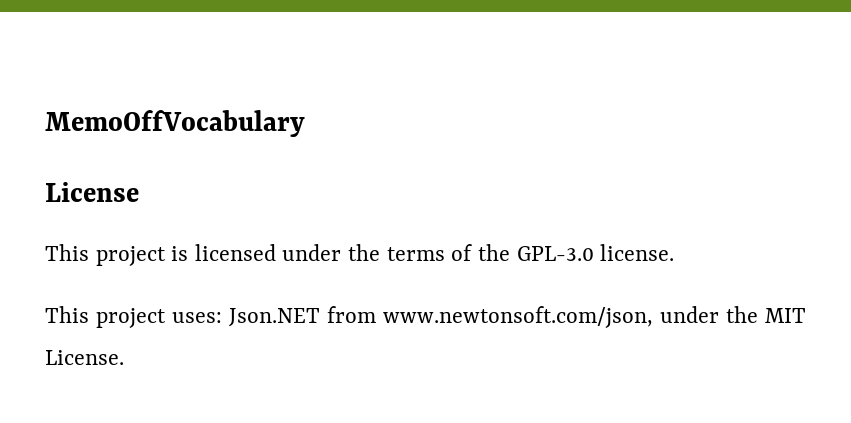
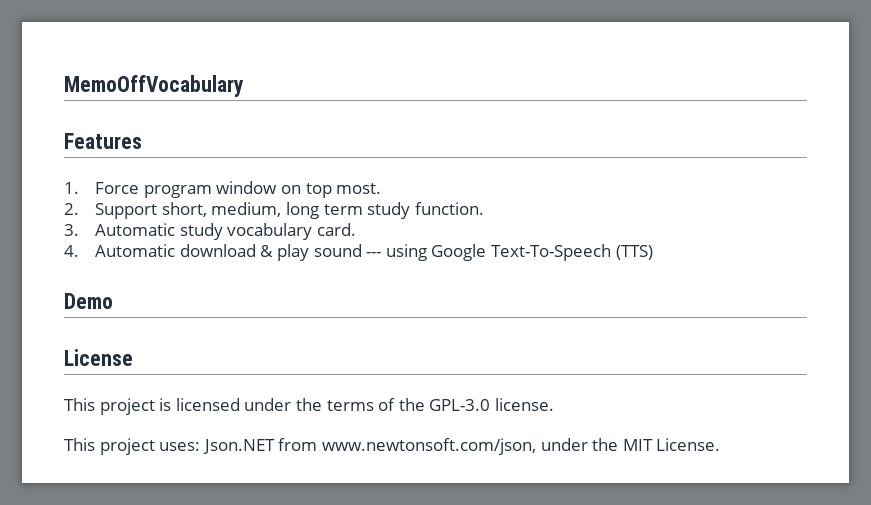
(305, 123) none -> [64,133,142,149] [64,181,382,198] [64,202,484,219] [64,223,356,240] [64,244,653,261] [64,293,113,309] // Features // 1. Force program window on top most. // 2. Support short, medium, long term study function. // 3. Automatic study vocabulary card. // 4. Automatic download & play sound --- using Google Text-To-Speech (TTS) // Demo

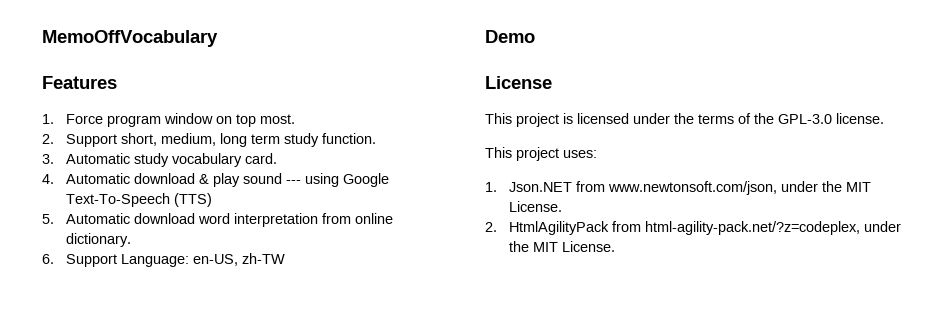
(653, 252) none -> [42,213,394,227] [66,233,132,247] [42,253,286,267] // 5. Automatic download word interpretation from online dictionary. // 6. Support Language: en-US, zh-TW
(201, 446) none -> [485,182,497,192] // 1.
(721, 444) none -> [485,221,902,235] [509,241,616,252] // 2. HtmlAgilityPack from html-agility-pack.net/?z=codeplex, under the MIT License.

